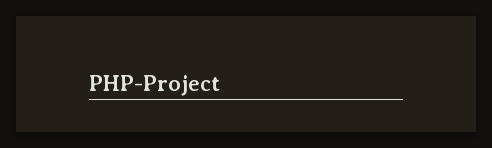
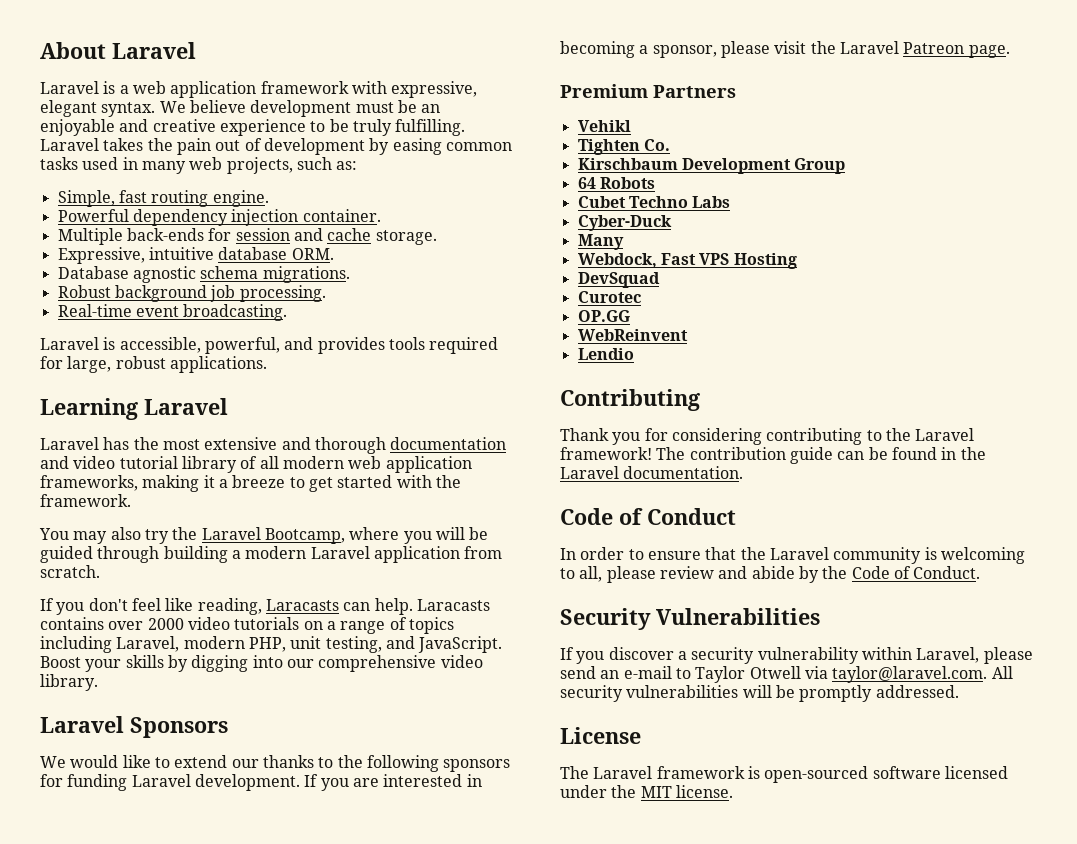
[89,75,220,96] PHP-Project -> [40,42,196,59] [40,81,478,98] [40,100,441,117] [40,119,466,136] [40,138,512,155] [40,157,358,174] [57,190,269,207] [57,209,381,226] [57,228,437,245] [57,247,334,264] [57,266,350,283] [57,285,326,302] [57,304,288,321] [40,337,499,354] [40,356,267,373] [40,398,228,420] [40,437,507,454] [40,456,472,473] [40,475,461,492] [40,494,131,507] [39,527,489,544] [40,546,503,563] [40,565,100,578] [40,598,490,615] [40,617,454,634] [40,636,503,653] [40,655,483,672] [40,674,98,691] [40,716,228,738] [40,755,511,772] [40,774,482,791] [560,41,1010,58] [560,84,736,98] [577,120,631,132] [577,139,670,155] [577,158,846,174] [577,177,655,189] [577,196,731,208] [577,215,672,231] [577,234,624,250] [577,253,797,269] [577,272,660,288] [577,291,641,303] [577,310,630,322] [577,329,688,341] [577,348,634,360] [560,389,700,411] [560,428,975,445] [560,447,986,464] [560,466,744,479] [560,508,736,525] [560,547,1025,564] [560,566,981,583] [560,608,820,630] [560,647,1033,664] [560,666,1013,683] [560,685,959,702] [560,727,641,744] [560,766,1008,783] [560,785,733,798] About Laravel // Laravel is a web application framework with expressive, elegant syntax. We believe development must be an enjoyable and creative experience to be truly fulfilling. Laravel takes the pain out of development by easing common tasks used in many web projects, such as: // Simple, fast routing engine. // Powerful dependency injection container. // Multiple back-ends for session and cache storage. // Expressive, intuitive database ORM. // Database agnostic schema migrations. // Robust background job processing. // Real-time event broadcasting. // Laravel is accessible, powerful, and provides tools required for large, robust applications. // Learning Laravel // Laravel has the most extensive and thorough documentation and video tutorial library of all modern web application frameworks, making it a breeze to get started with the framework. // You may also try the Laravel Bootcamp, where you will be guided through building a modern Laravel application from scratch. // If you don't feel like reading, Laracasts can help. Laracasts contains over 2000 video tutorials on a range of topics including Laravel, modern PHP, unit testing, and JavaScript. Boost your skills by digging into our comprehensive video library. // Laravel Sponsors // We would like to extend our thanks to the following sponsors for funding Laravel development. If you are interested in becoming a sponsor, please visit the Laravel Patreon page. // Premium Partners // Vehikl // Tighten Co. // Kirschbaum Development Group // 64 Robots // Cubet Techno Labs // Cyber-Duck // Many // Webdock, Fast VPS Hosting // DevSquad // Curotec // OP.GG // WebReinvent // Lendio // Contributing // Thank you for considering contributing to the Laravel framework! The contribution guide can be found in the Laravel documentation. // Code of Conduct // In order to ensure that the Laravel community is welcoming to all, please review and abide by the Code of Conduct. // Security Vulnerabilities // If you discover a security vulnerability within Laravel, please send an e-mail to Taylor Otwell via taylor@laravel.com. All security vulnerabilities will be promptly addressed. // License // The Laravel framework is open-sourced software licensed under the MIT license.

